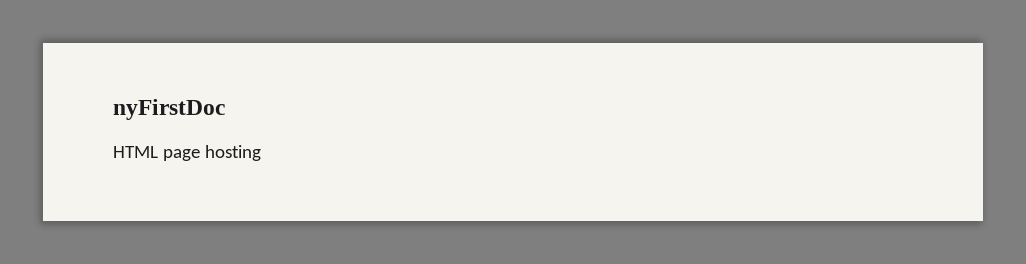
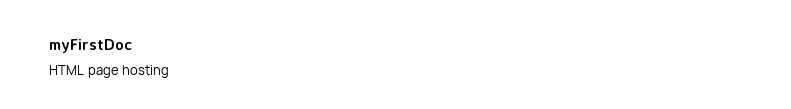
[113,99,225,120] nyFirstDoc -> [49,39,132,53] myFirstDoc

